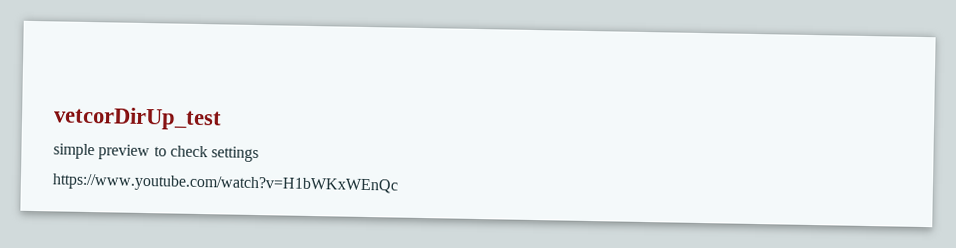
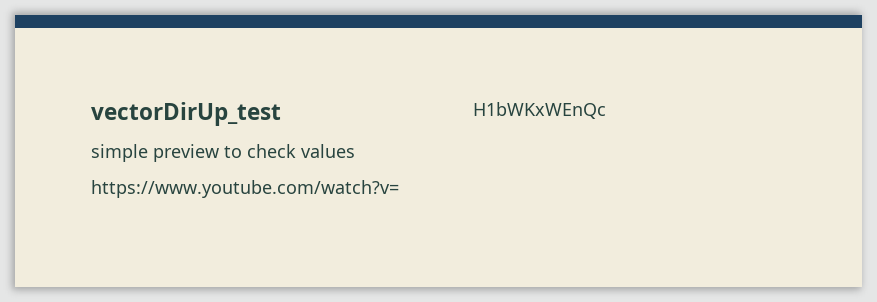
[53,106,222,131] vetcorDirUp_test -> [91,102,281,126] vectorDirUp_test
[211,146,260,163] settings -> [301,144,355,158] values

